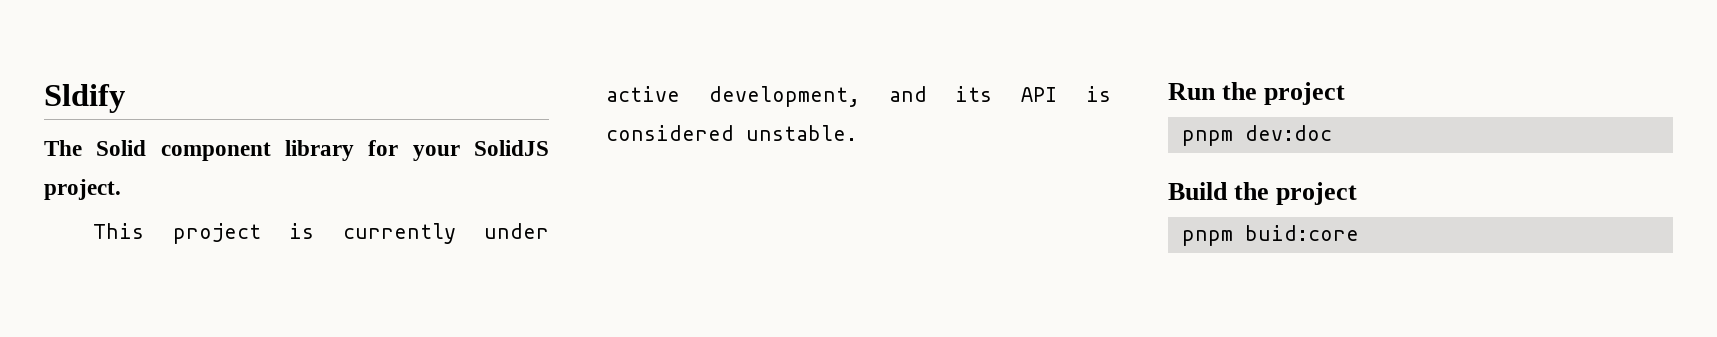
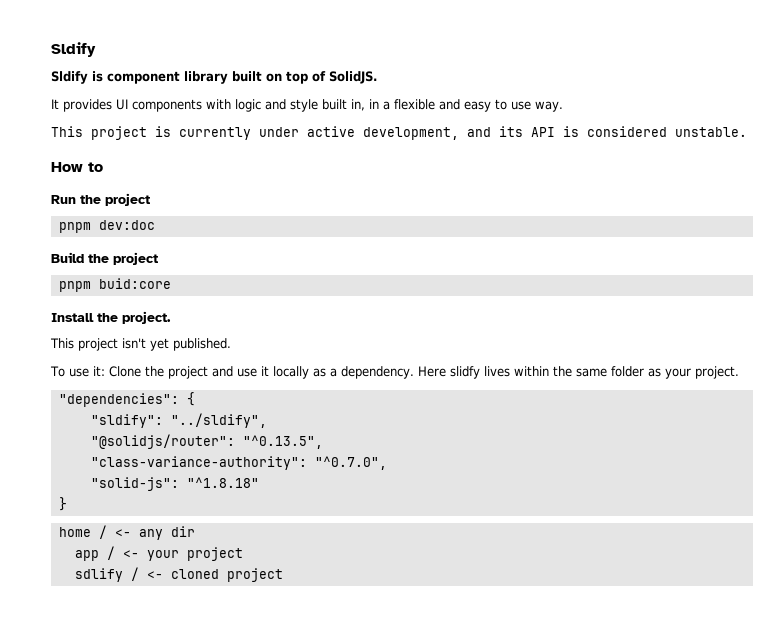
[44,140,549,161] [44,179,121,200] The Solid component library for your SolidJS project. -> [51,71,377,84] [51,99,563,112] Sldify is component library built on top of SolidJS. // It provides UI components with logic and style built in, in a flexible and easy to use way.
(857, 133) none -> [51,162,103,172] // How to
(1359, 233) none -> [51,311,171,324] [50,338,231,351] [50,366,739,379] [58,392,195,407] [90,413,267,428] [90,434,323,449] [90,456,387,470] [90,477,259,491] [58,497,67,511] [58,525,195,540] [74,546,243,561] [74,567,283,582] // Install the project. // This project isn't yet published. // To use it: Clone the project and use it locally as a dependency. Here slidfy lives within the same folder as your project. // "dependencies": { // "sldify": "../sldify", // "@solidjs/router": "^0.13.5", // "class-variance-authority": "^0.7.0", // "solid-js": "^1.8.18" // } // home / <- any dir // app / <- your project // sdlify / <- cloned project

